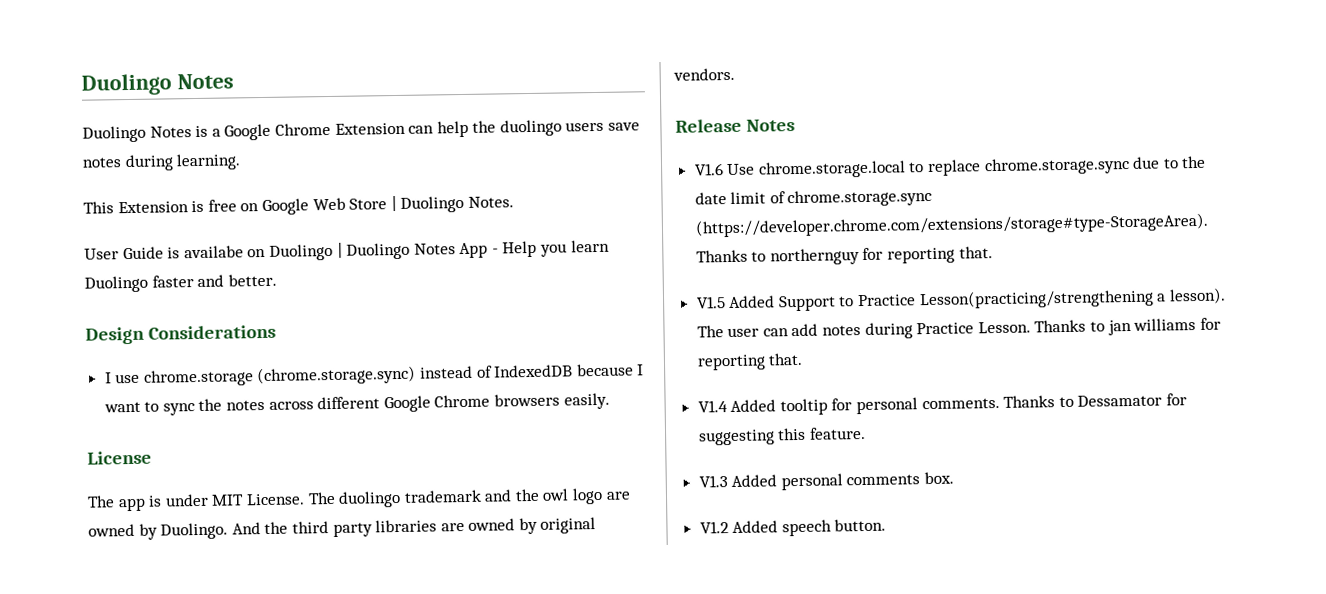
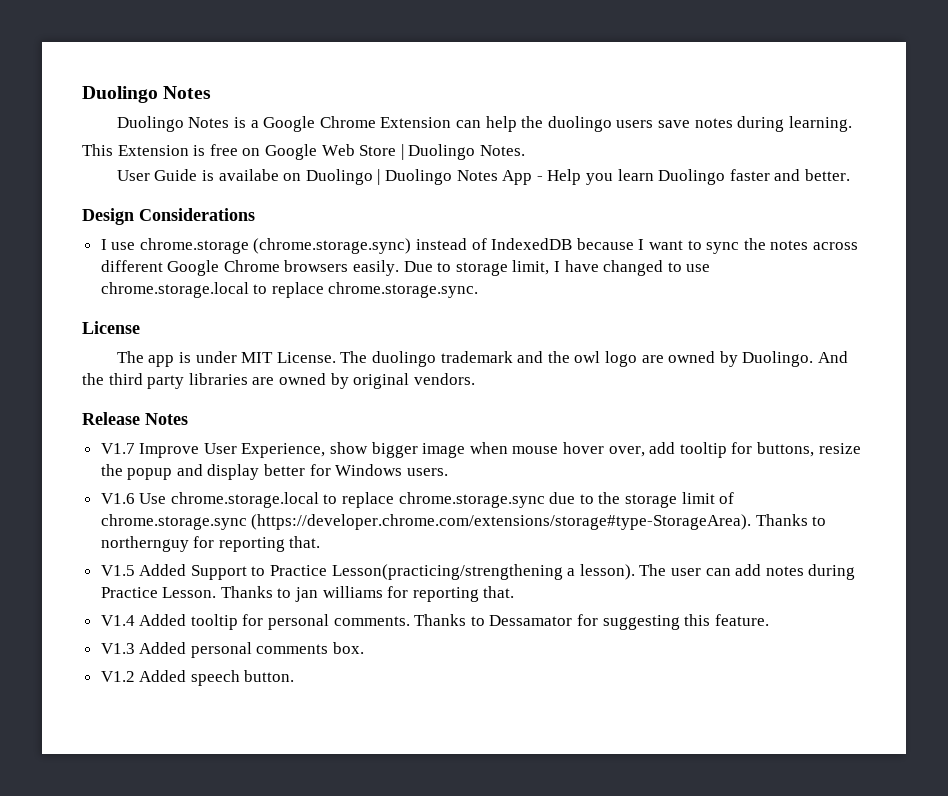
(610, 401) none -> [403,260,711,276] [100,282,479,298] Due to storage limit, I have changed to use chrome.storage.local to replace chrome.storage.sync.
(795, 125) none -> [100,442,861,458] [100,464,448,480] // V1.7 Improve User Experience, show bigger image when mouse hover over, add tooltip for buttons, resize the popup and display better for Windows users.
[694,192,727,205] date -> [625,494,678,508] storage

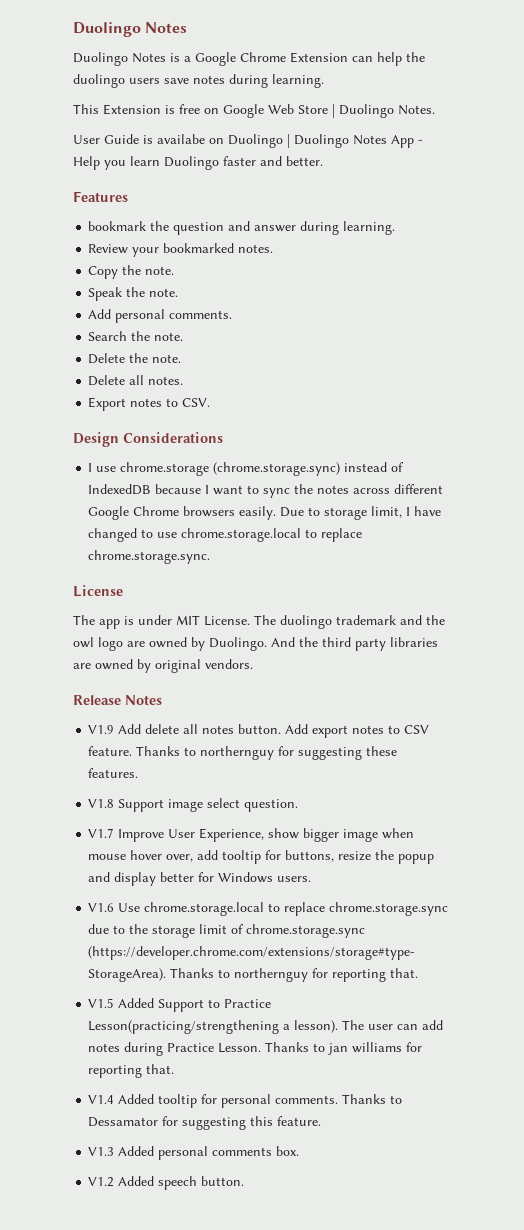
(850, 175) none -> [73,191,128,202] [88,221,396,235] [88,243,274,257] [88,265,175,279] [88,287,179,301] [88,309,233,323] [88,331,184,341] [88,353,182,364] [88,375,184,386] [88,397,211,411] // Features // bookmark the question and answer during learning. // Review your bookmarked notes. // Copy the note. // Speak the note. // Add personal comments. // Search the note. // Delete the note. // Delete all notes. // Export notes to CSV.
(188, 419) none -> [88,724,430,738] [88,746,398,760] [88,768,139,778] [88,798,299,812] // V1.9 Add delete all notes button. Add export notes to CSV feature. Thanks to northernguy for suggesting these features. // V1.8 Support image select question.

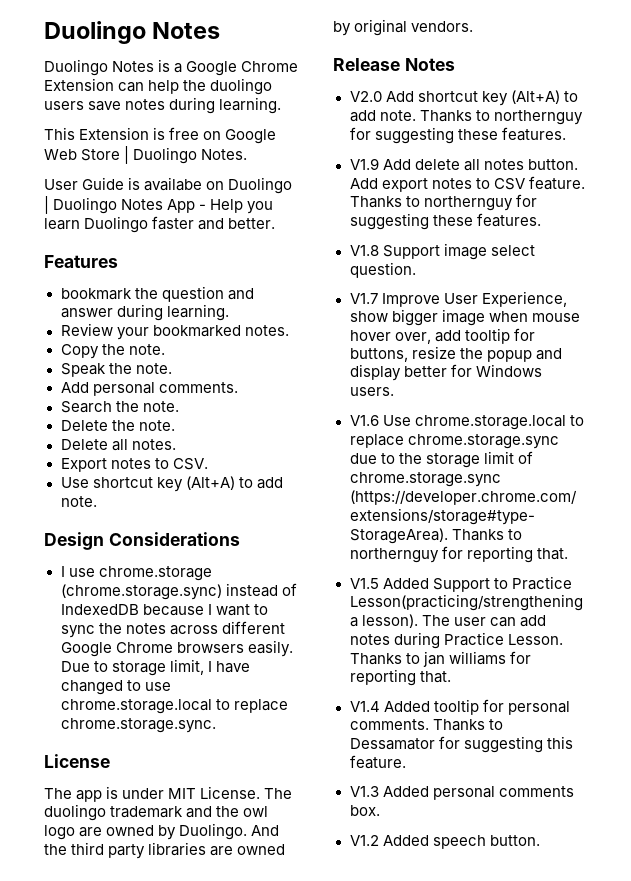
(211, 402) none -> [60,476,283,492] [60,496,97,507] // Use shortcut key (Alt+A) to add note.
(162, 700) none -> [349,90,578,106] [349,110,583,125] [349,127,566,144] // V2.0 Add shortcut key (Alt+A) to add note. Thanks to northernguy for suggesting these features.

